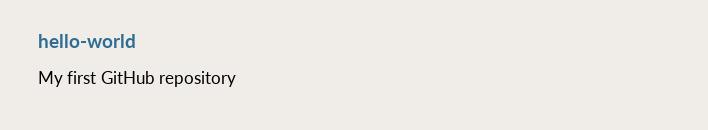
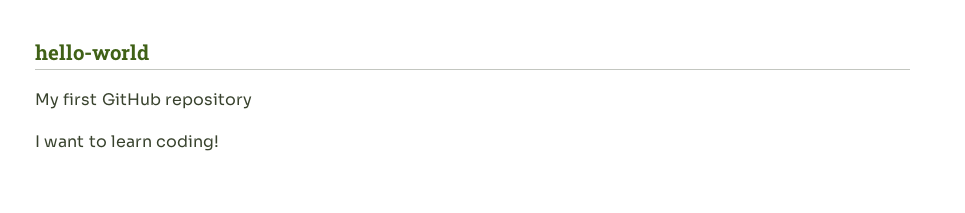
(237, 79) none -> [35,135,220,151] // I want to learn coding!

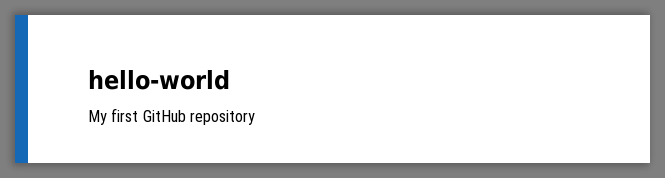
[35,135,220,151] // I want to learn coding! -> (255, 117) none

